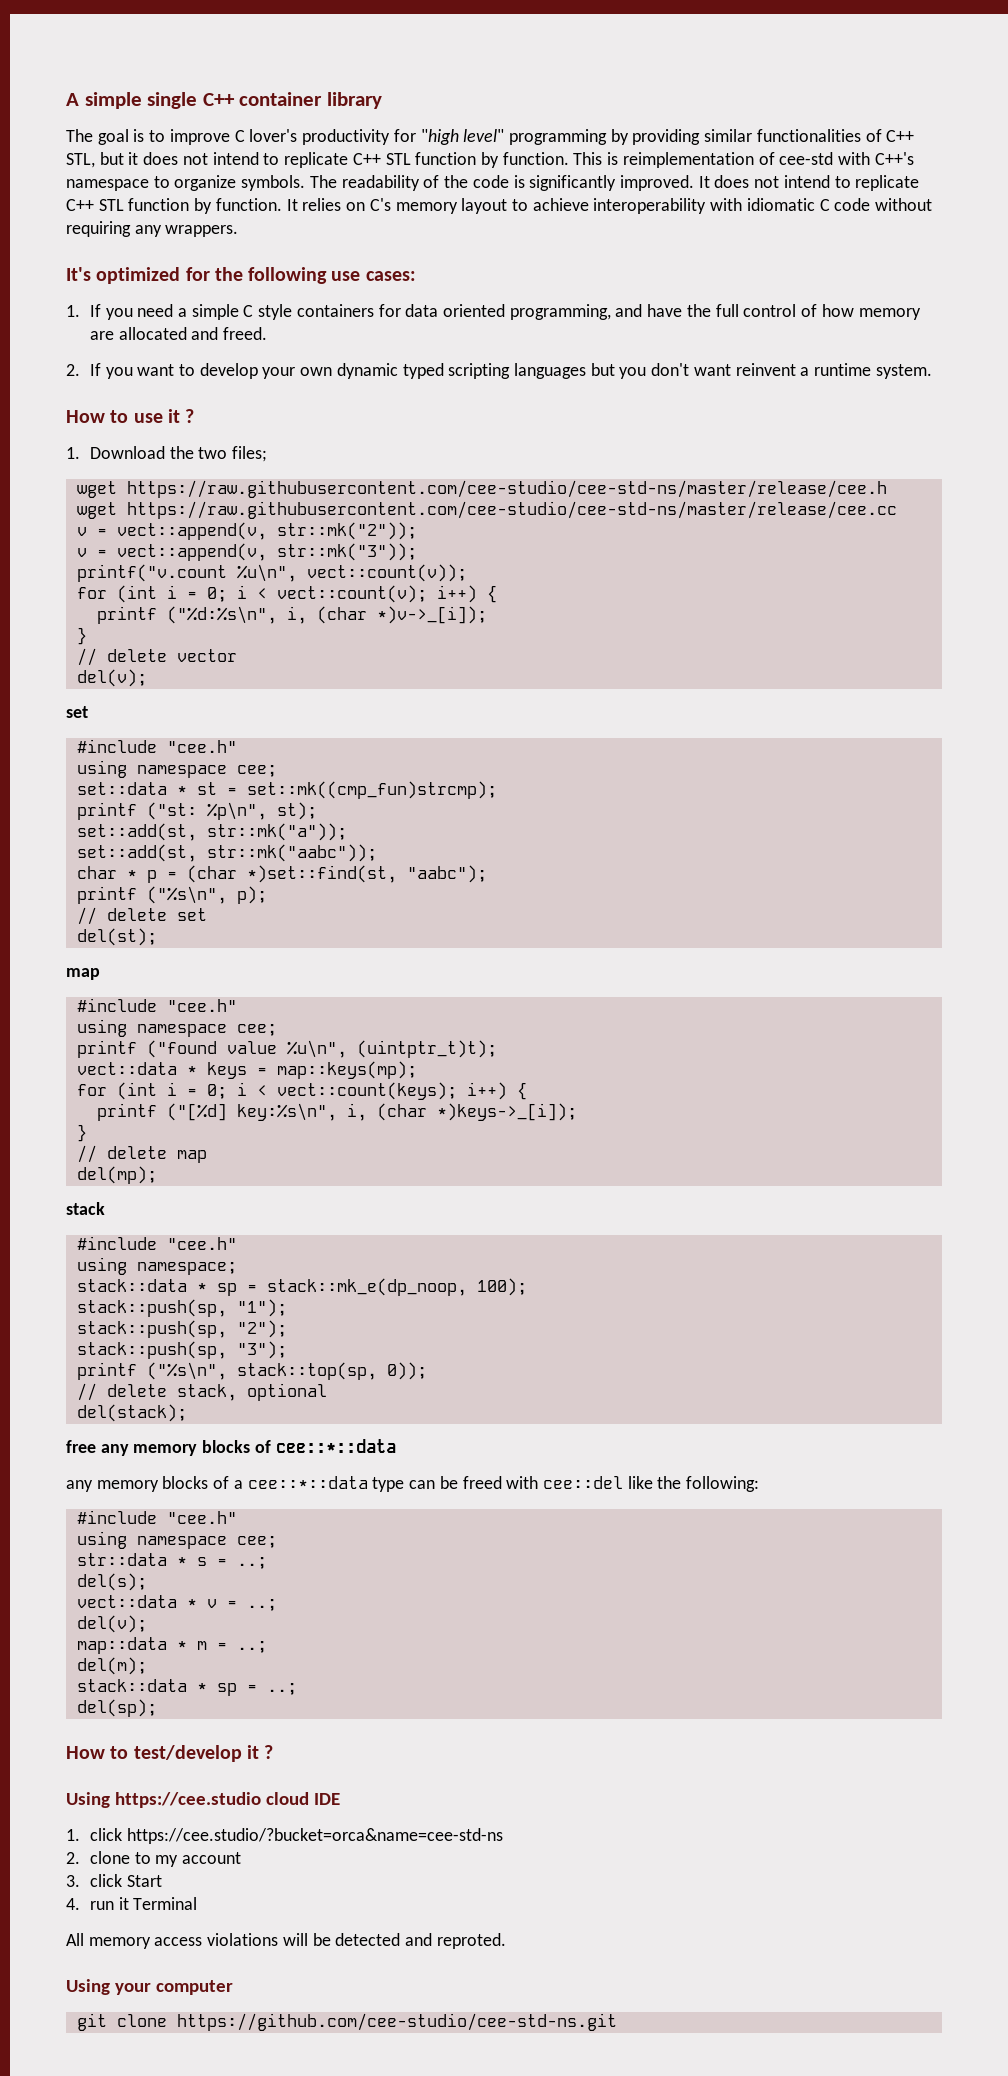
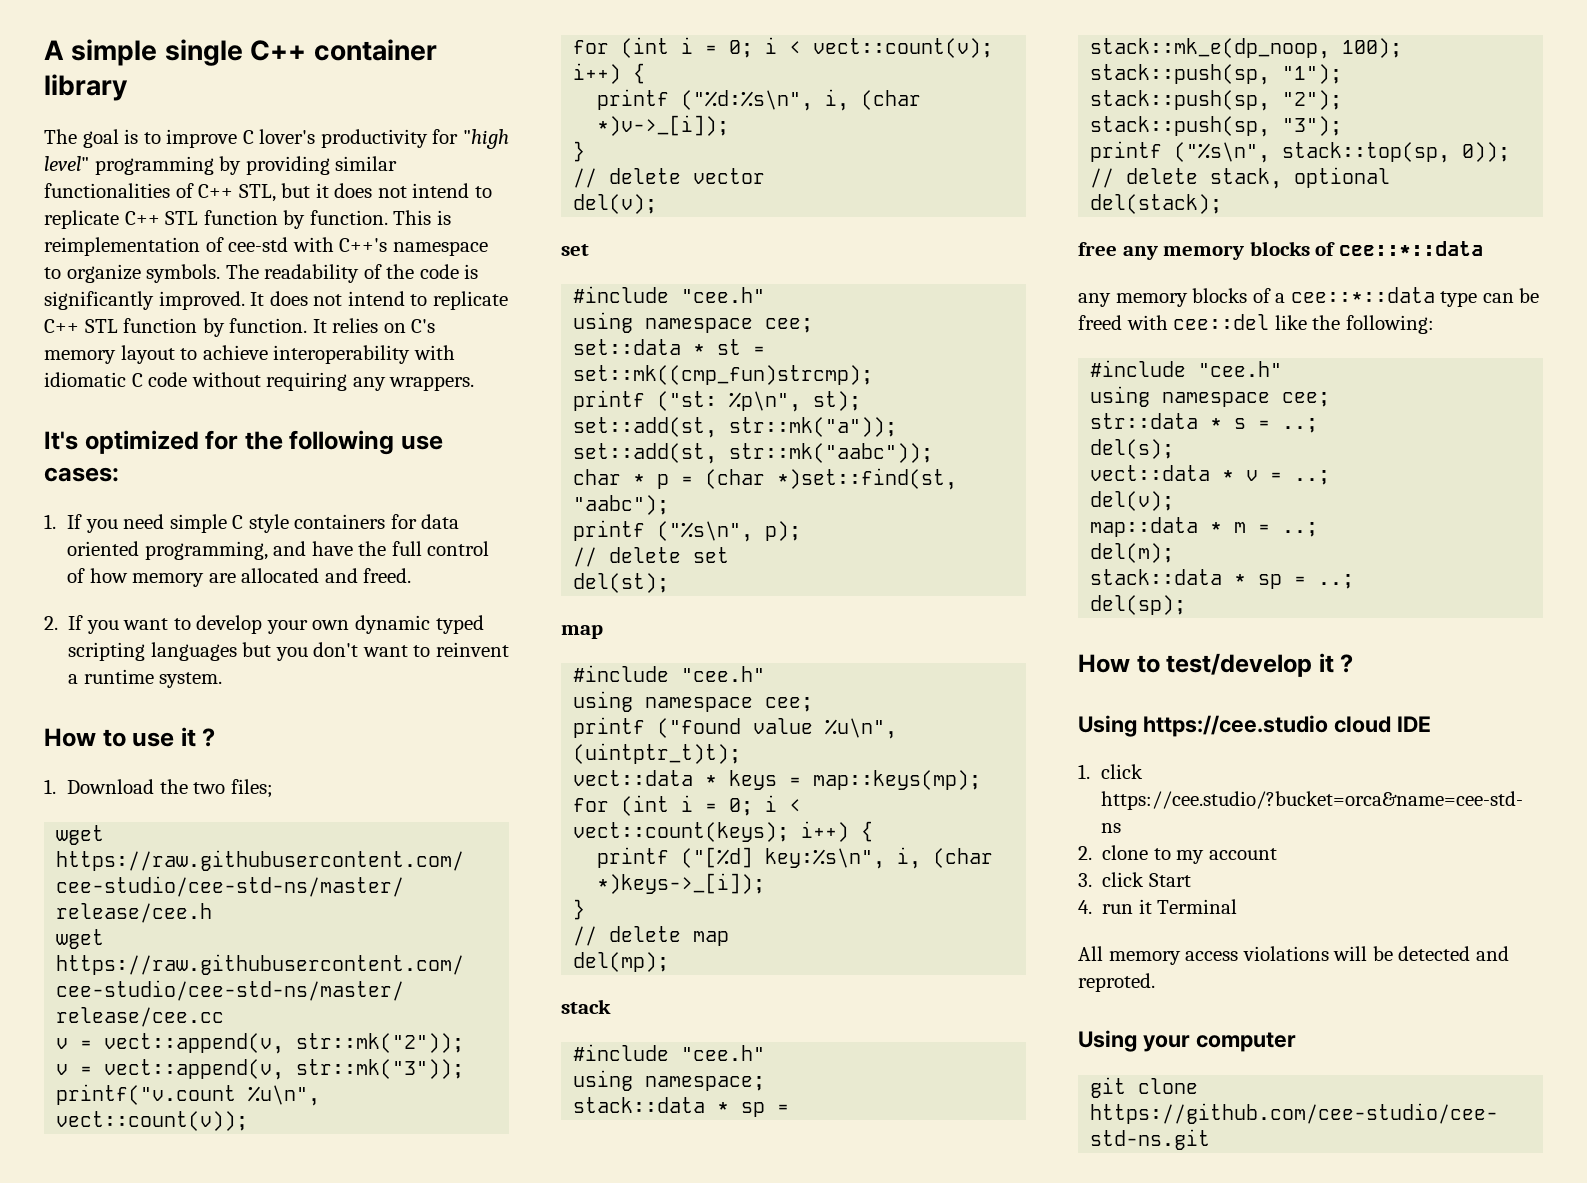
[177,308,187,317] a -> (165, 521) none
(731, 370) none -> [413,645,431,657] to

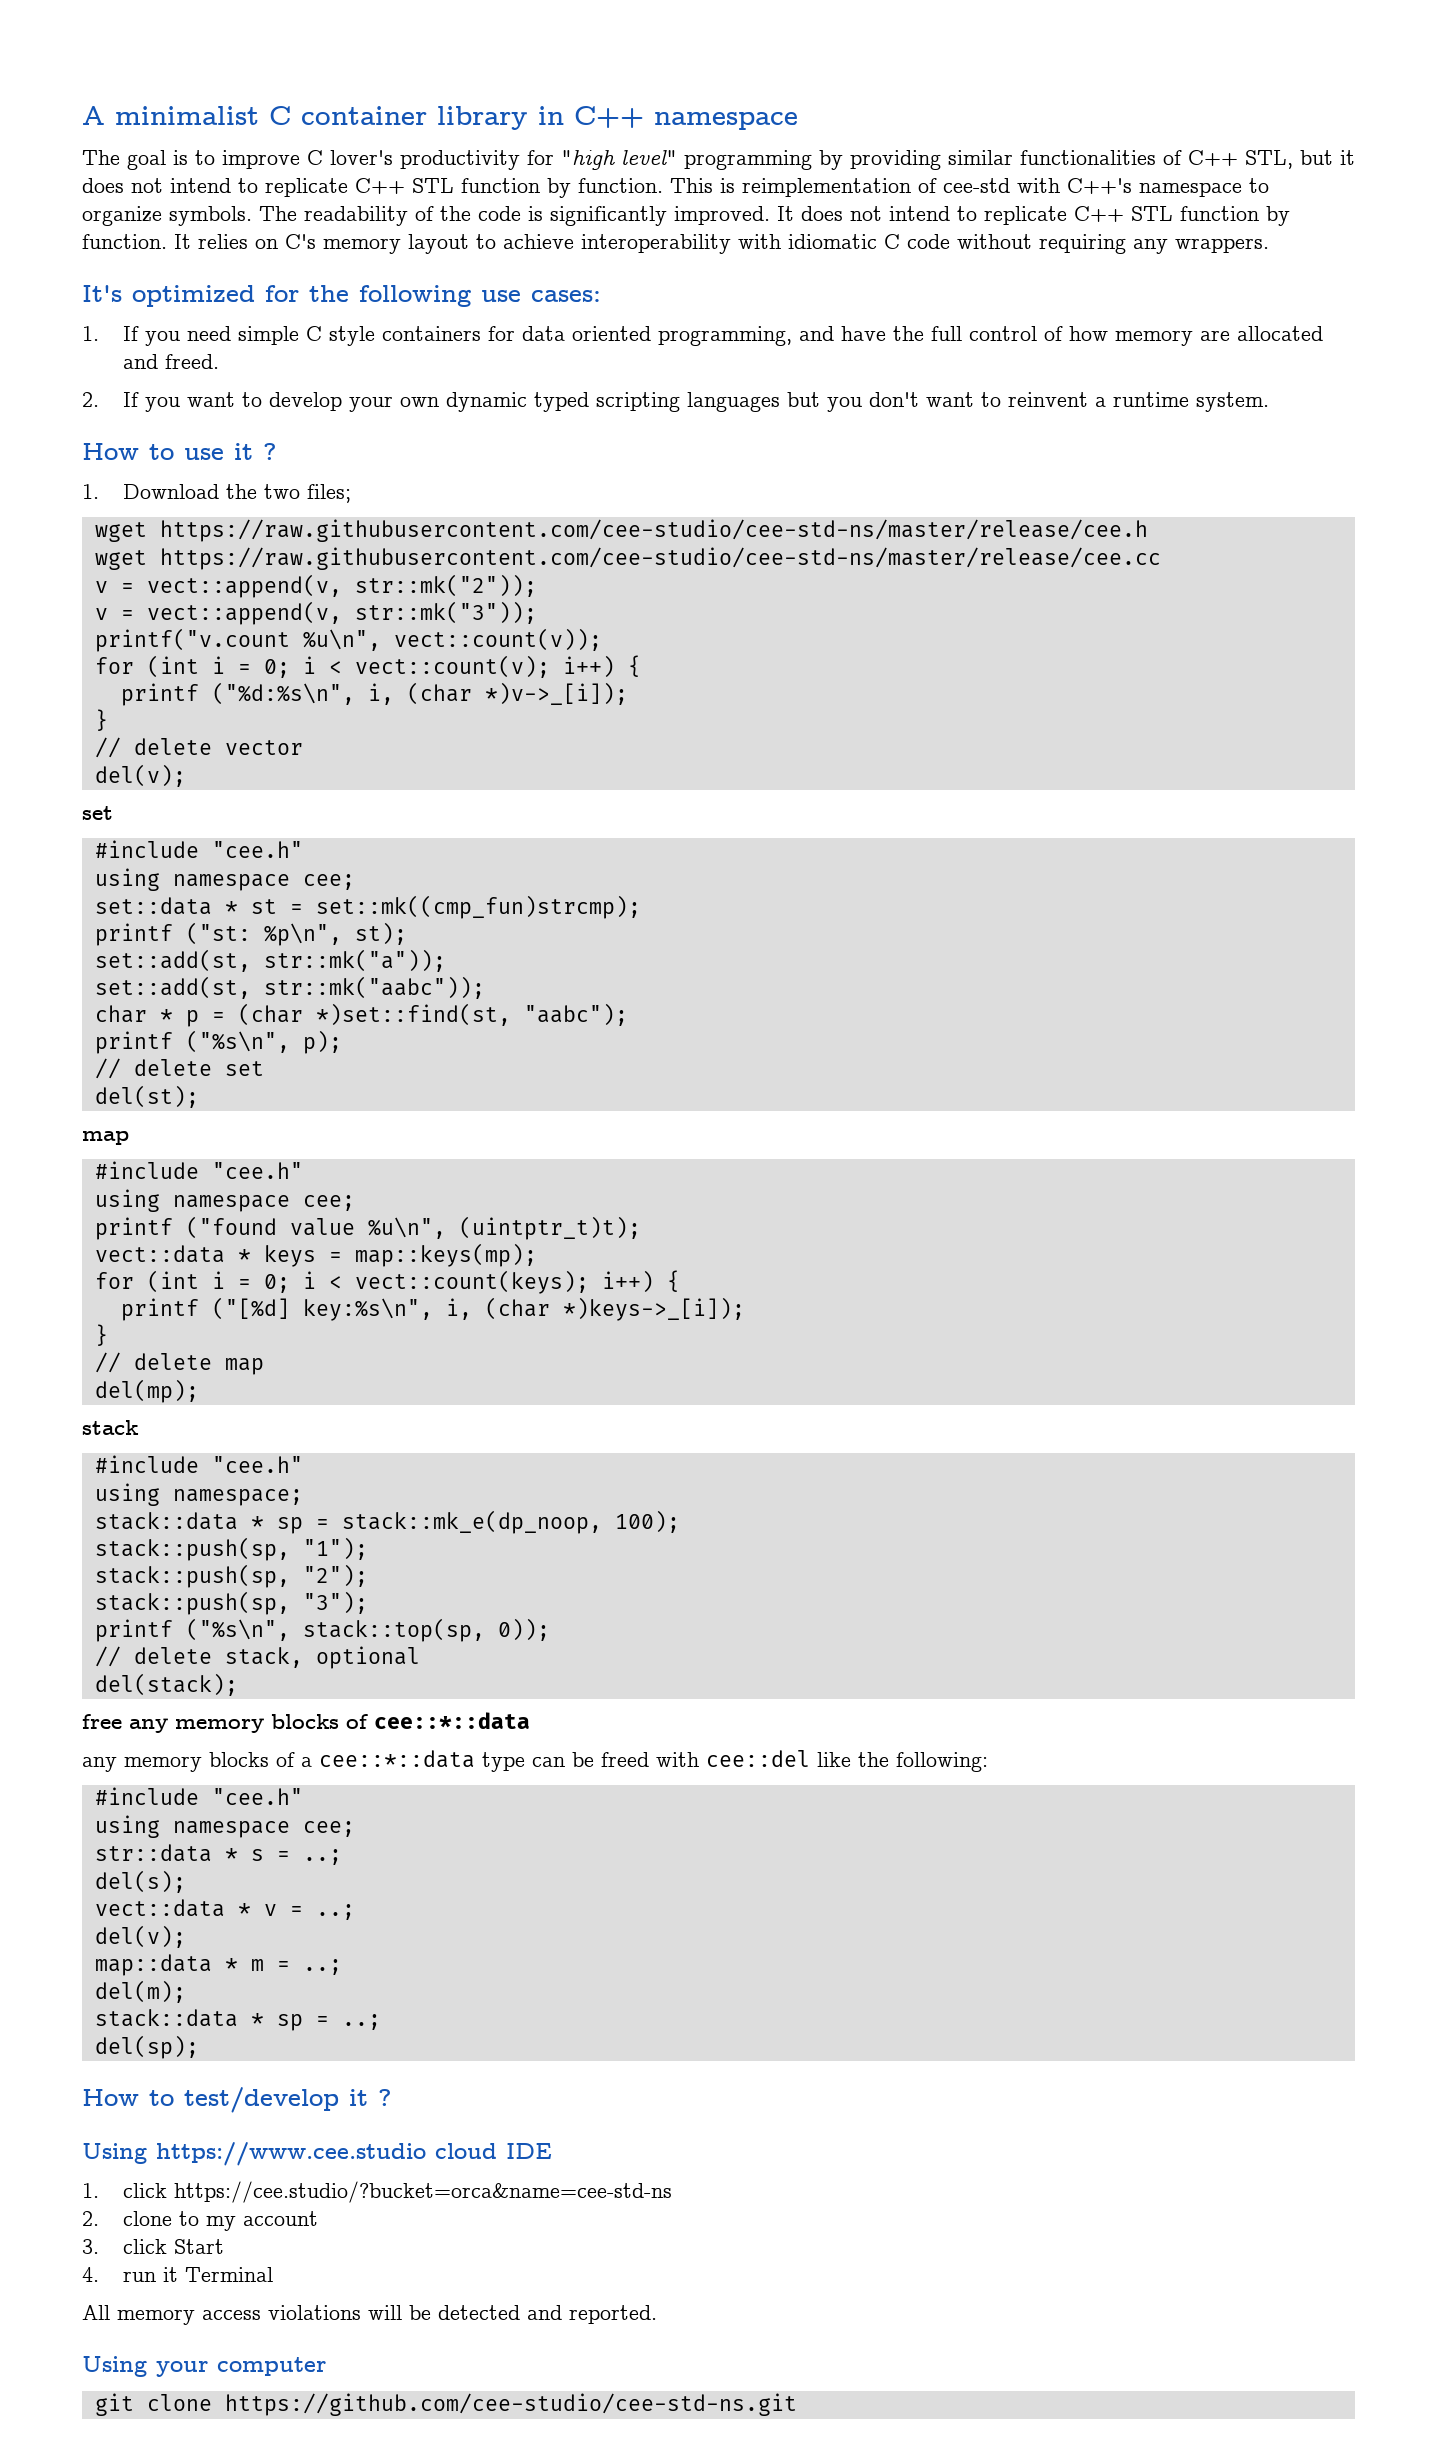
[71,39,307,66] simple single C++ -> [115,106,291,125] minimalist C
(128, 87) none -> [538,106,798,130] in C++ namespace
[1142,715,1328,737] https://cee.studio -> [156,2142,426,2166] https://www.cee.studio
[1078,973,1155,992] reproted. -> [569,2305,657,2324] reported.

